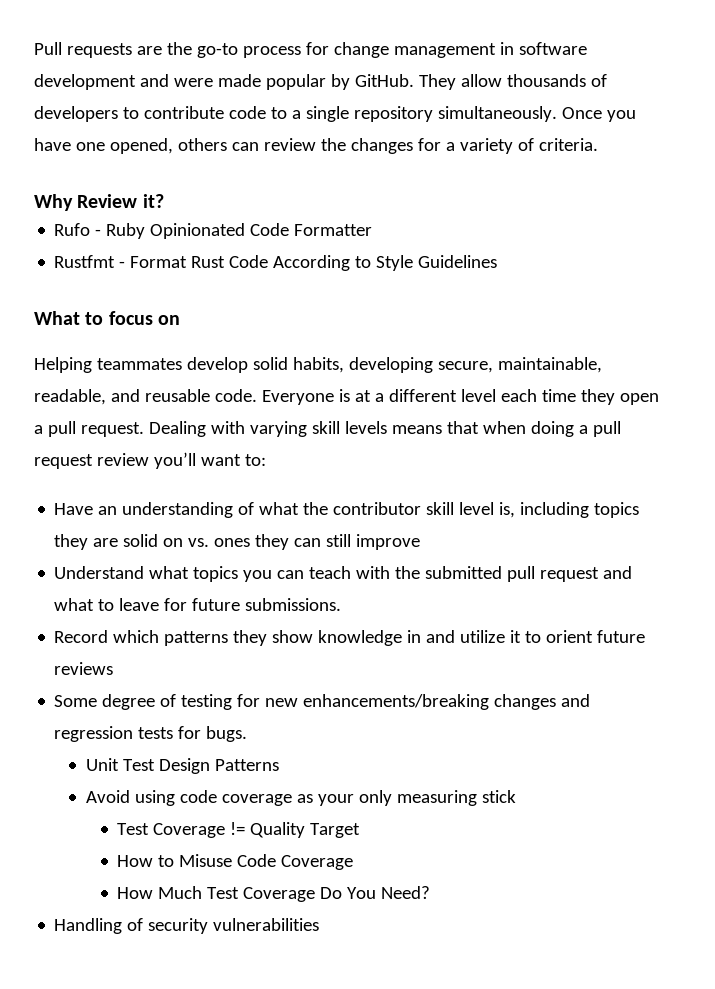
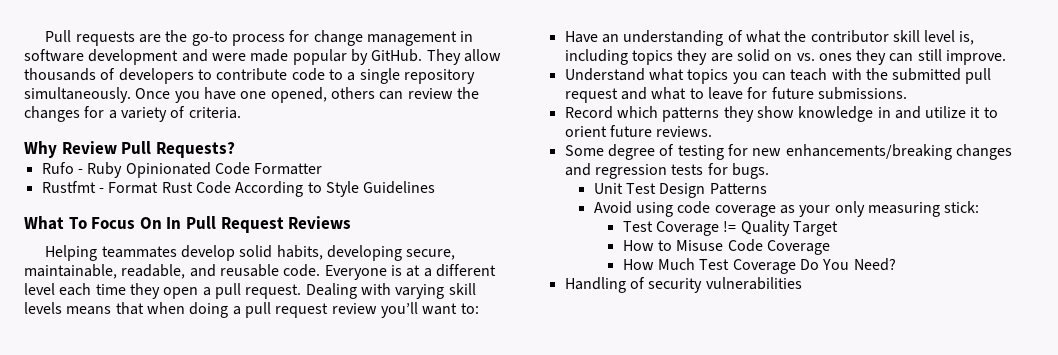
[142,194,164,208] it? -> [121,141,235,158] Pull Requests?
[85,311,181,325] to focus on -> [68,216,352,233] To Focus On In Pull Request Reviews
[356,534,421,550] improve -> [946,50,1007,65] improve.
[54,662,114,675] reviews -> [656,126,713,137] reviews.
[481,790,516,803] stick -> [944,201,980,213] stick:

